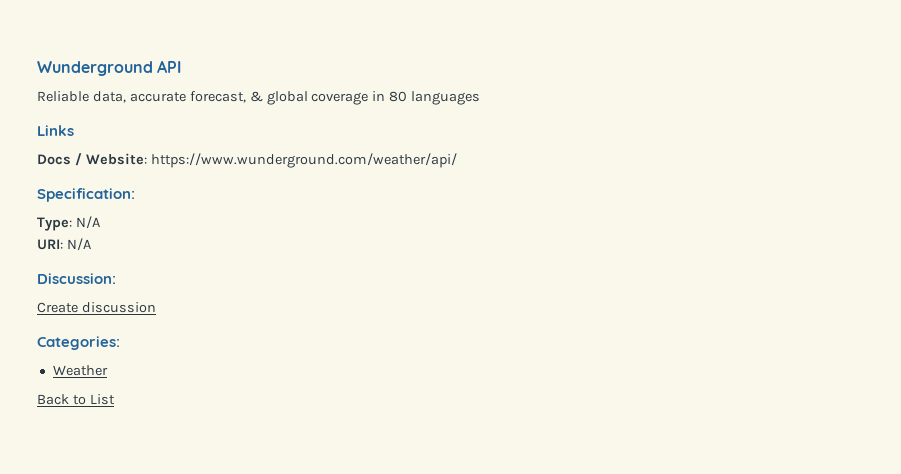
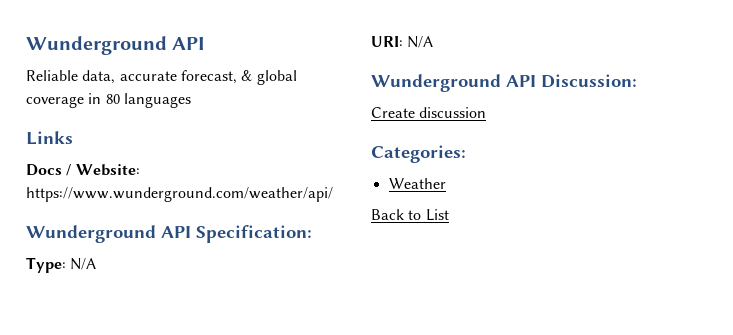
(457, 160) none -> [26,225,191,243] Wunderground API
(91, 244) none -> [371,74,536,92] Wunderground API

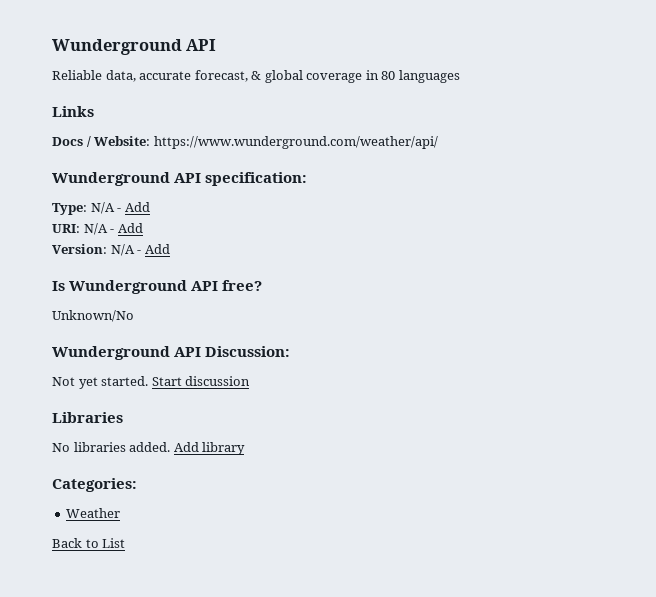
[196,225,312,243] Specification: -> [205,172,308,186] specification:
(97, 264) none -> [117,202,150,212] - Add
[371,74,637,92] [371,107,487,118] // Wunderground API Discussion: // Create discussion -> [110,223,143,233] [52,244,170,256] [52,280,263,294] [52,310,134,322] [52,346,291,360] [52,376,251,389] [52,412,123,423] [52,442,246,455] - Add // Version: N/A - Add // Is Wunderground API free? // Unknown/No // Wunderground API Discussion: // Not yet started. Start discussion // Libraries // No libraries added. Add library

